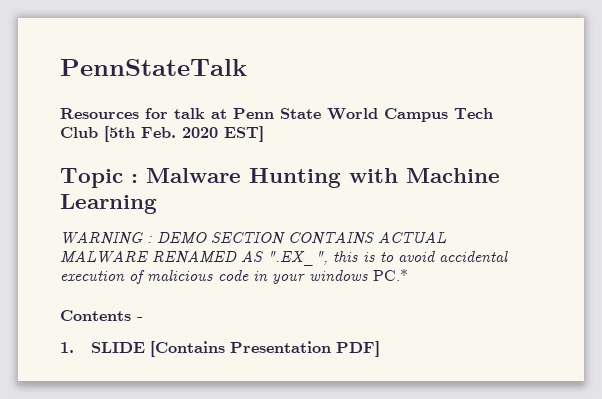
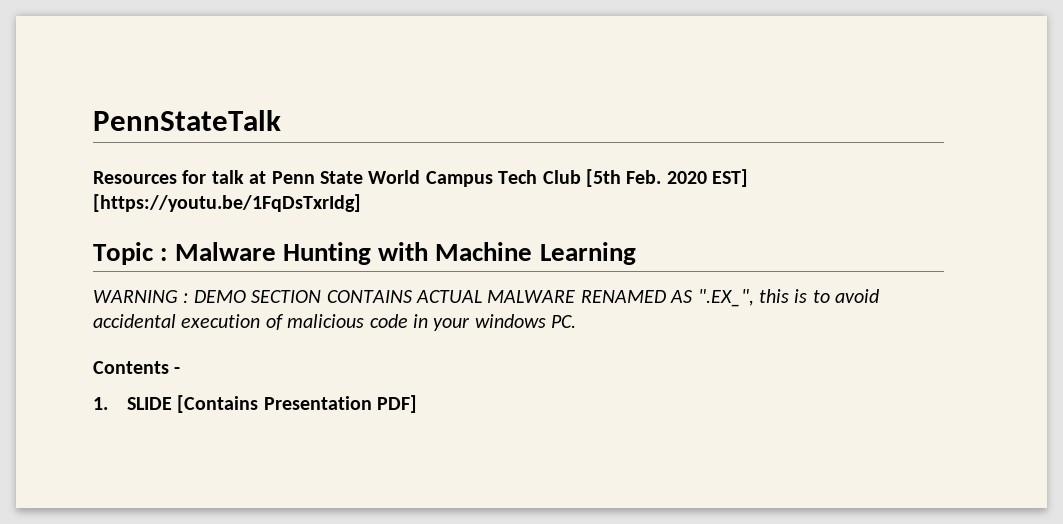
(264, 134) none -> [93,194,361,212] [https://youtu.be/1FqDsTxrIdg]
[373,269,408,281] PC.* -> [551,315,577,328] PC.

